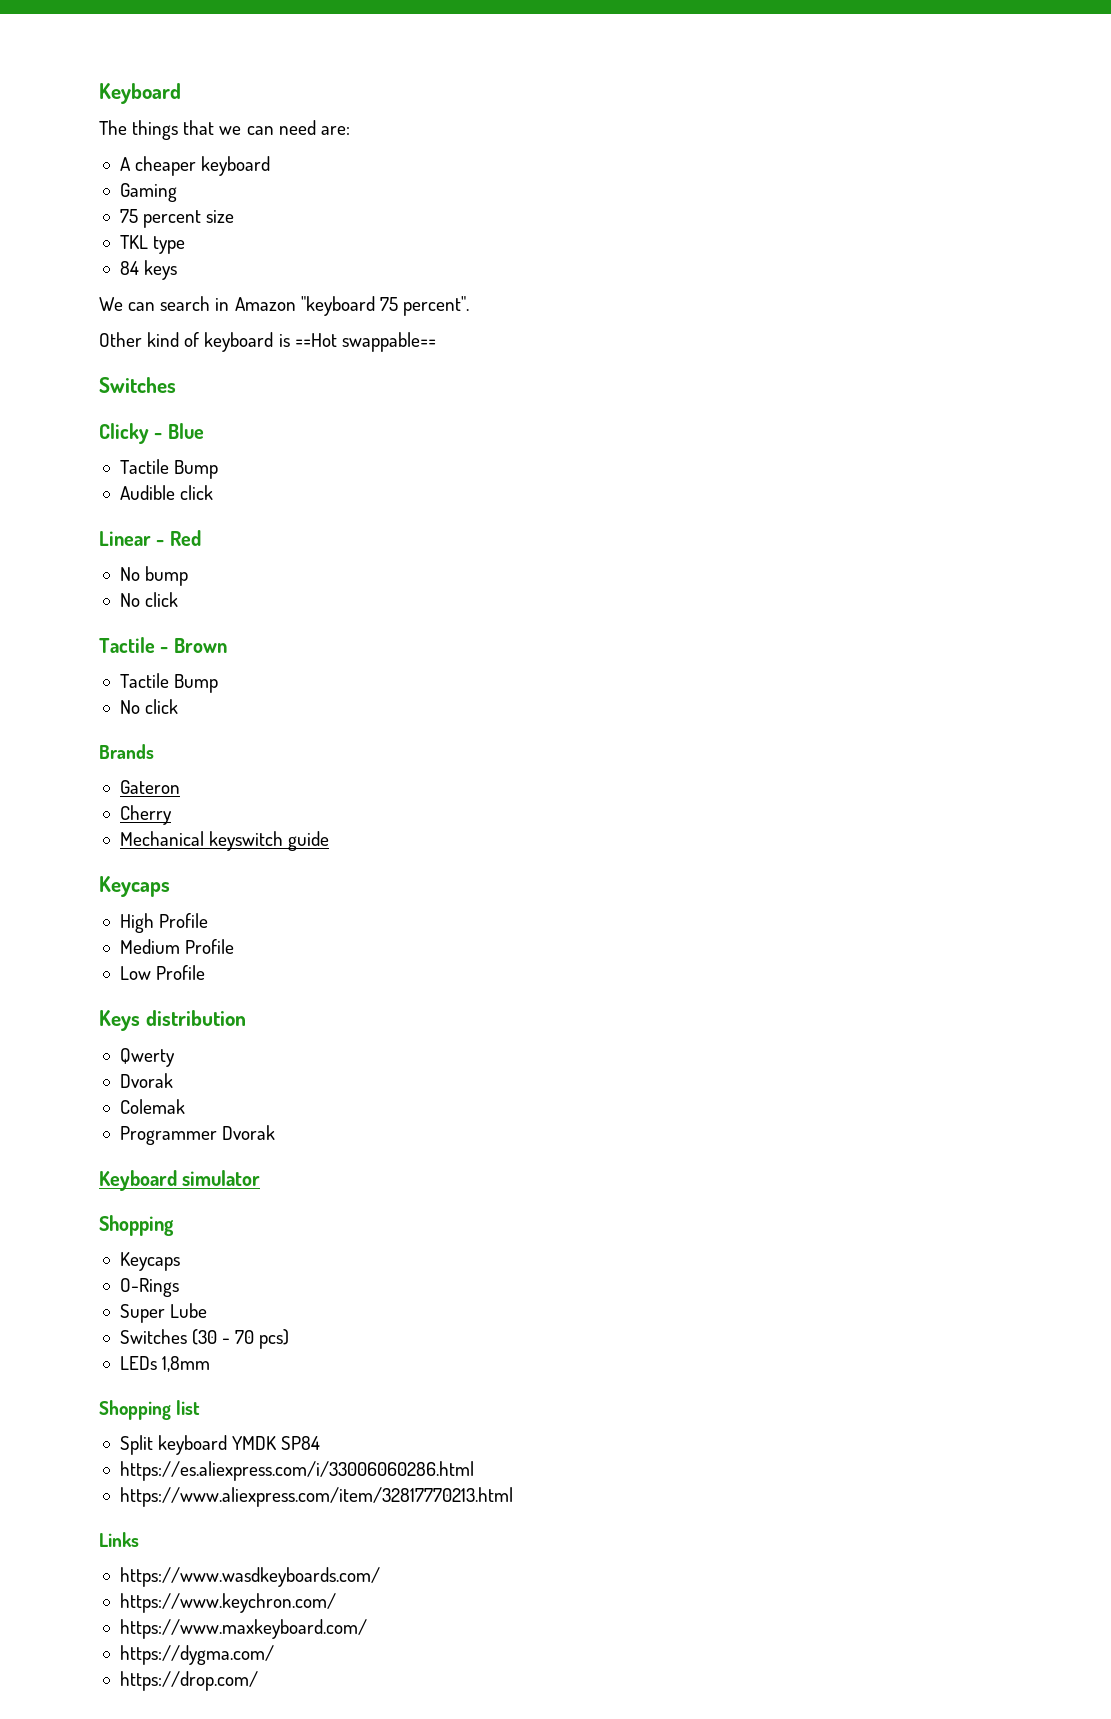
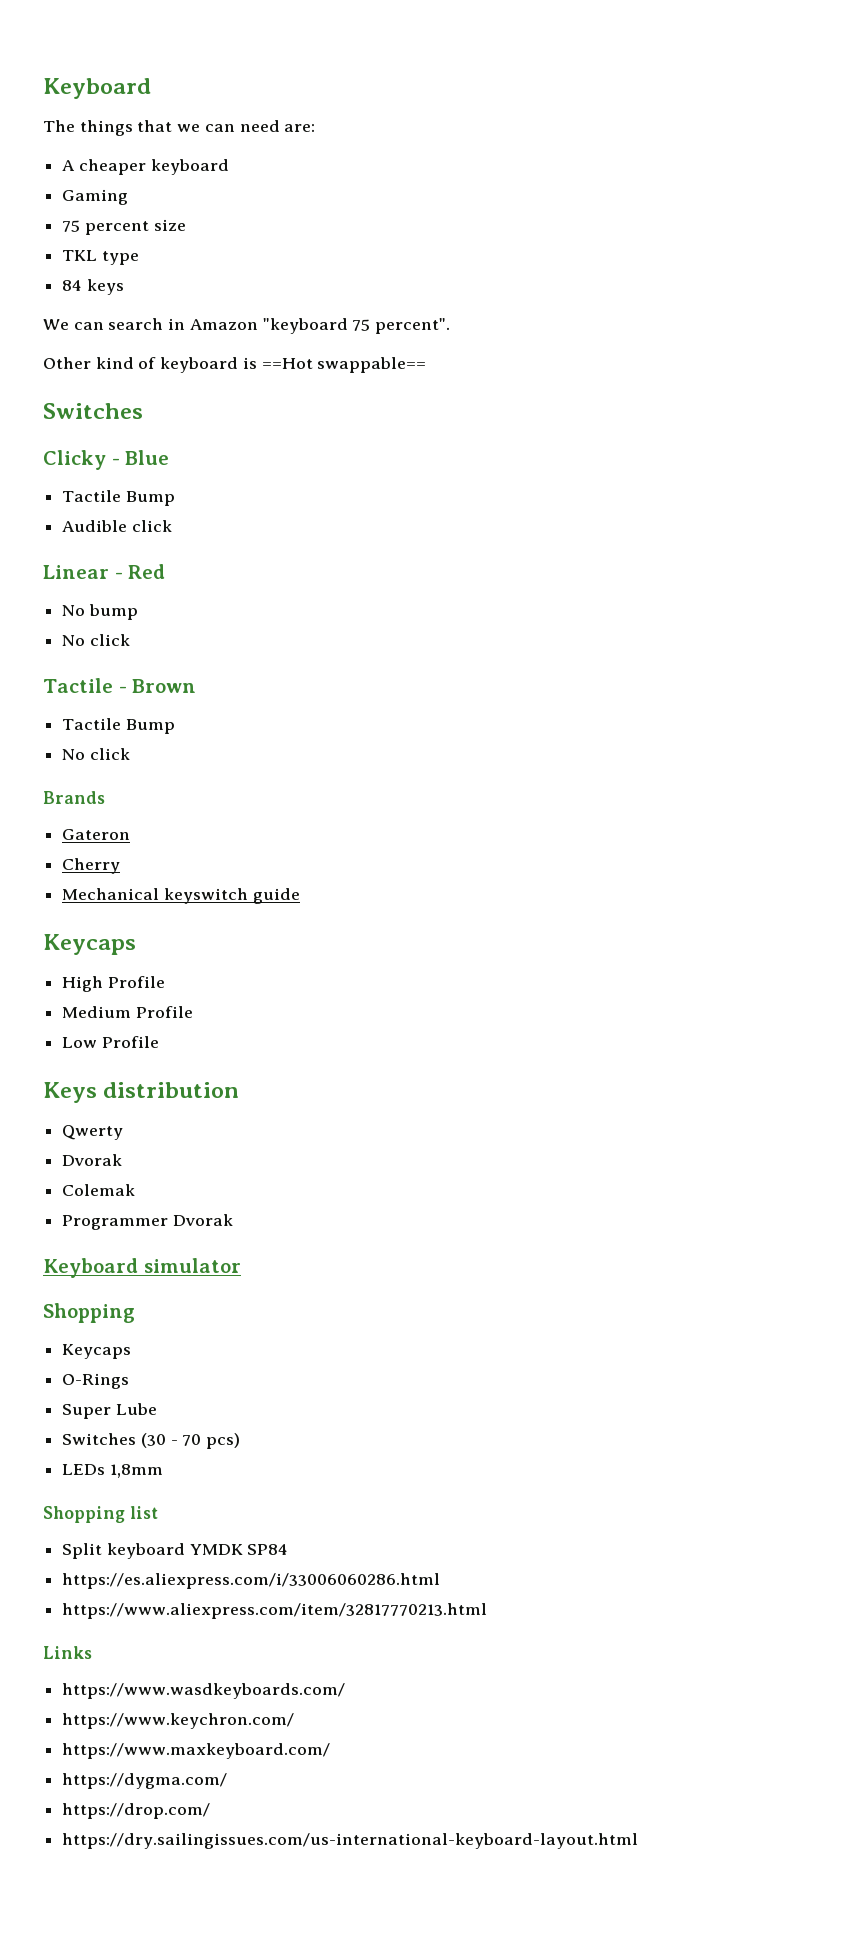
(258, 1681) none -> [62,1833,639,1849] // https://dry.sailingissues.com/us-international-keyboard-layout.html

